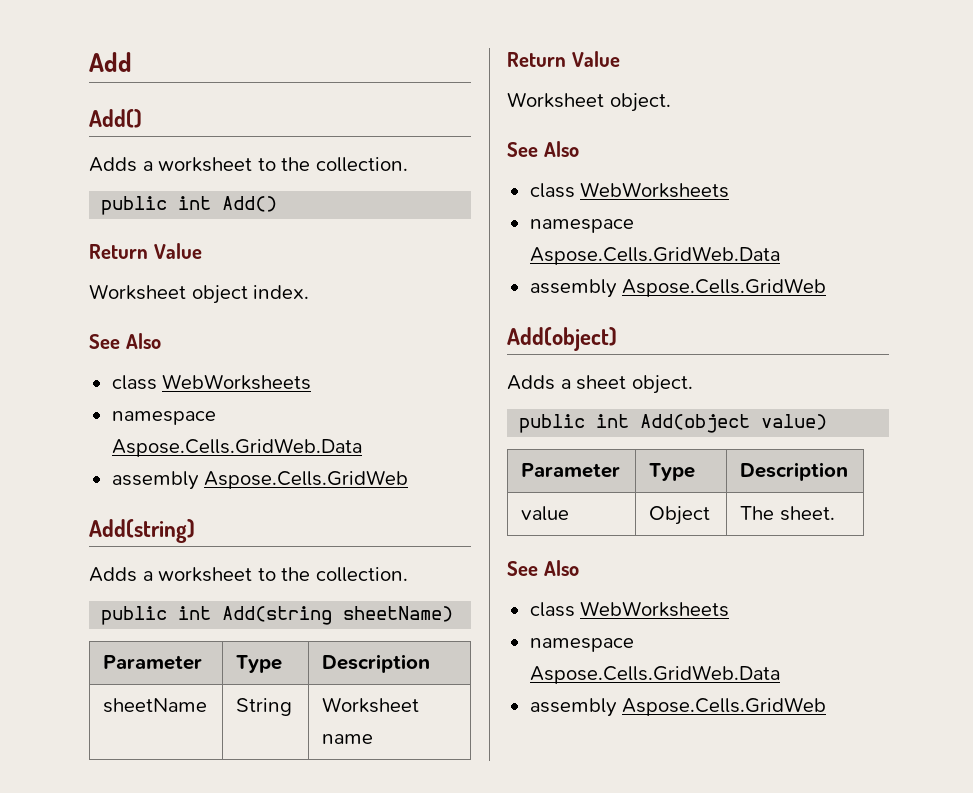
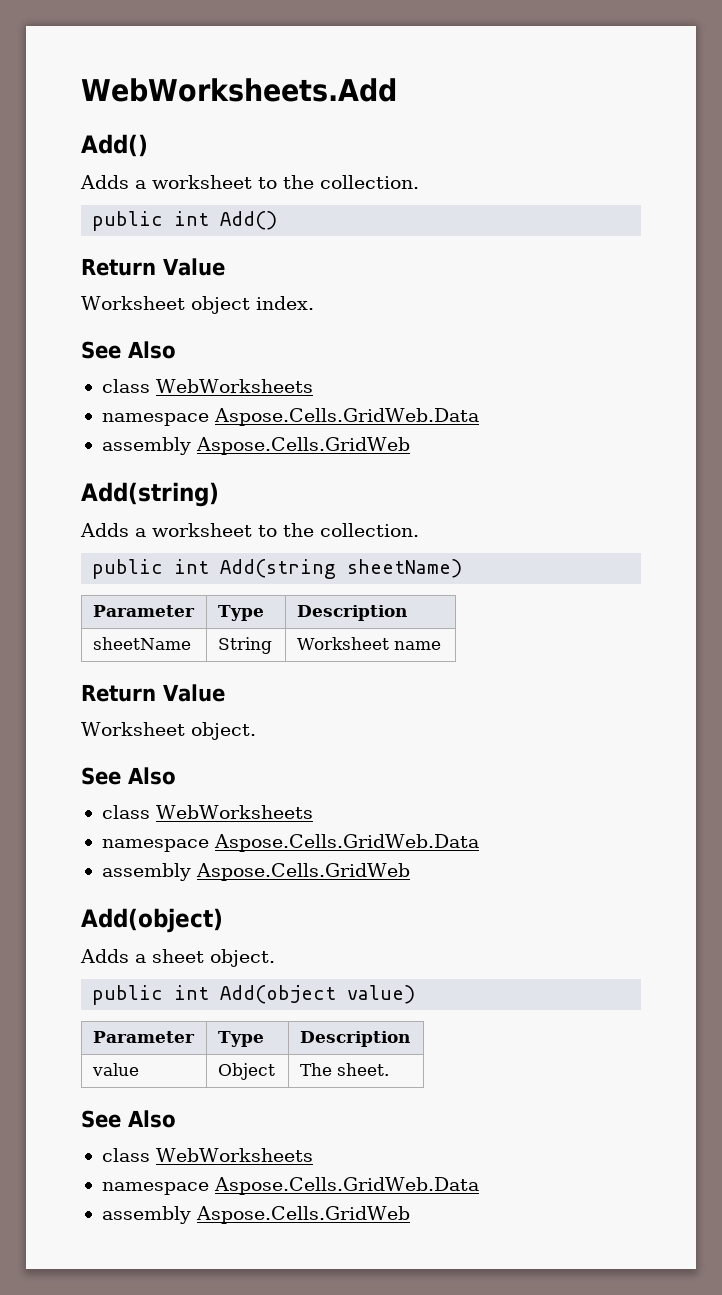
[89,52,132,72] Add -> [81,78,397,102] WebWorksheets.Add

